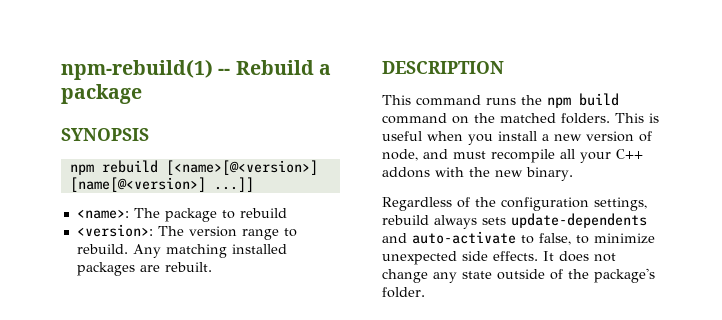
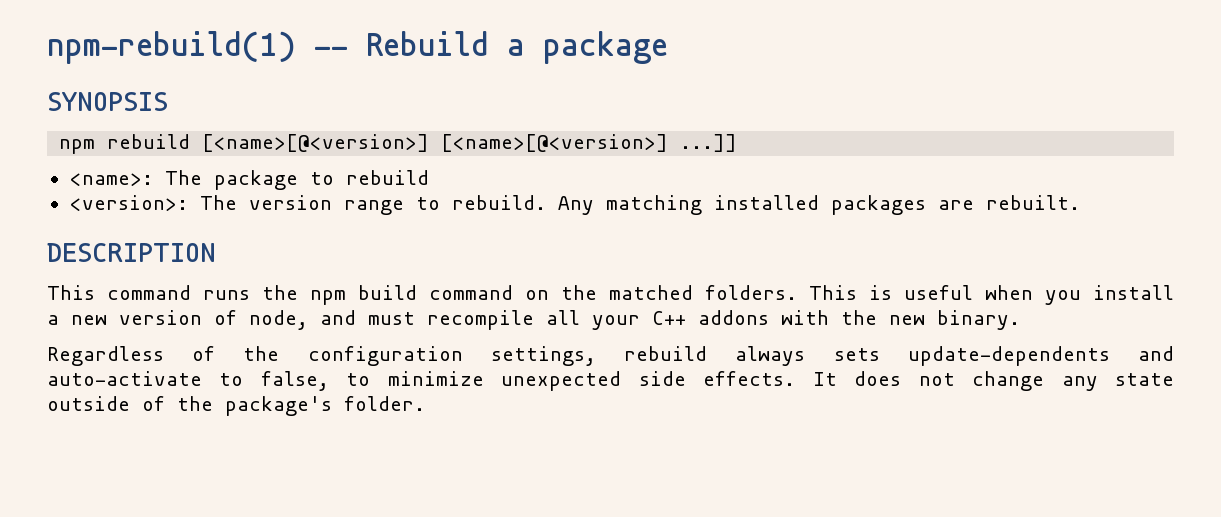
[69,177,206,192] [name[@<version>] -> [441,134,669,152] [<name>[@<version>]

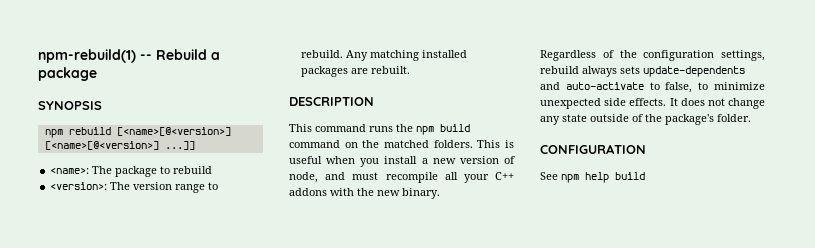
(425, 403) none -> [540,144,646,154] [540,172,645,183] // CONFIGURATION // See npm help build

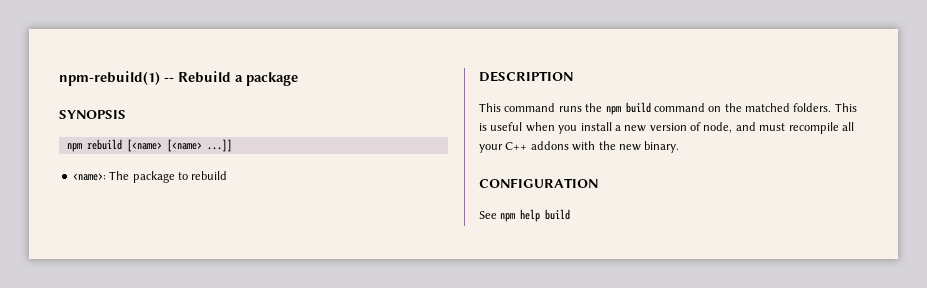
[116,127,231,136] [44,141,159,150] [<name>[@<version>] [<name>[@<version>] -> [126,139,202,152] [<name> [<name>
[50,182,219,193] [301,50,468,61] [301,66,411,77] // <version>: The version range to rebuild. Any matching installed packages are rebuilt. -> (228, 175) none
[540,50,765,61] [540,66,745,77] [540,82,765,93] [540,98,765,109] [540,114,751,125] // Regardless of the configuration settings, rebuild always sets update-dependents and auto-activate to false, to minimize unexpected side effects. It does not change any state outside of the package's folder. -> (680, 147) none

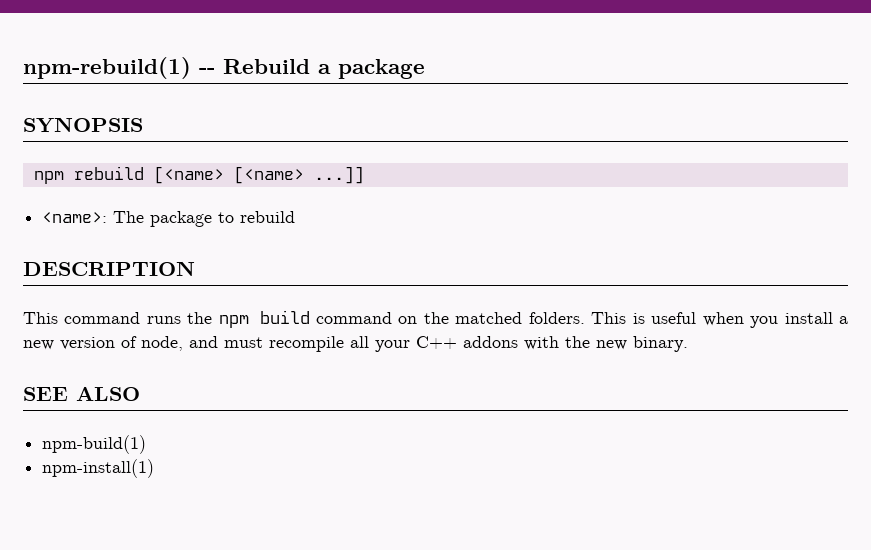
[479,178,598,188] [479,209,571,222] CONFIGURATION // See npm help build -> [23,386,140,401] [42,435,147,454] [42,459,155,478] SEE ALSO // npm-build(1) // npm-install(1)

